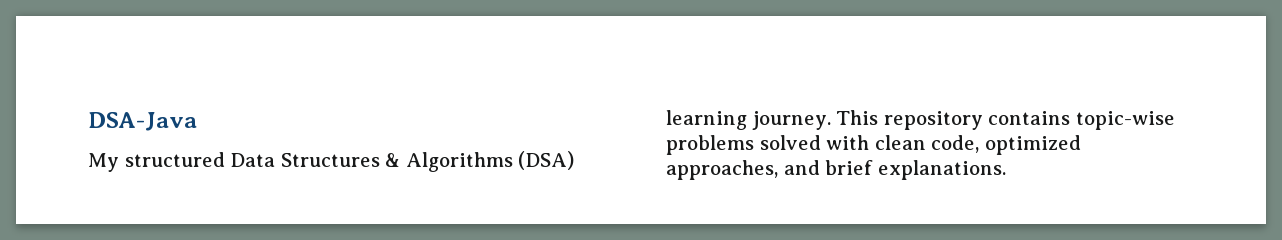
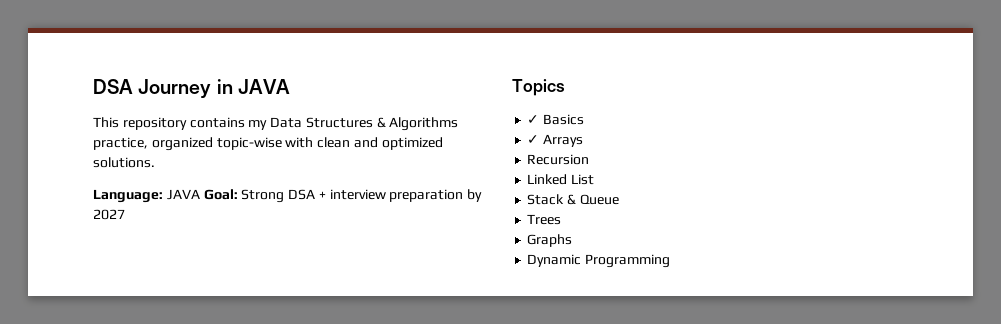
[88,112,197,131] [88,151,575,172] [666,110,1175,130] [666,135,1081,155] [666,160,1006,180] DSA-Java // My structured Data Structures & Algorithms (DSA) learning journey. This repository contains topic-wise problems solved with clean code, optimized approaches, and brief explanations. -> [93,79,290,98] [93,117,459,131] [93,137,443,151] [93,157,155,168] [93,189,483,203] [93,209,125,220] [512,79,565,96] [527,114,585,125] [527,134,584,147] [527,154,590,165] [527,174,595,185] [527,194,619,205] [527,214,562,225] [527,234,573,247] [527,254,671,268] DSA Journey in JAVA // This repository contains my Data Structures & Algorithms practice, organized topic-wise with clean and optimized solutions. // Language: JAVA Goal: Strong DSA + interview preparation by 2027 // Topics // ✓ Basics // ✓ Arrays // Recursion // Linked List // Stack & Queue // Trees // Graphs // Dynamic Programming

